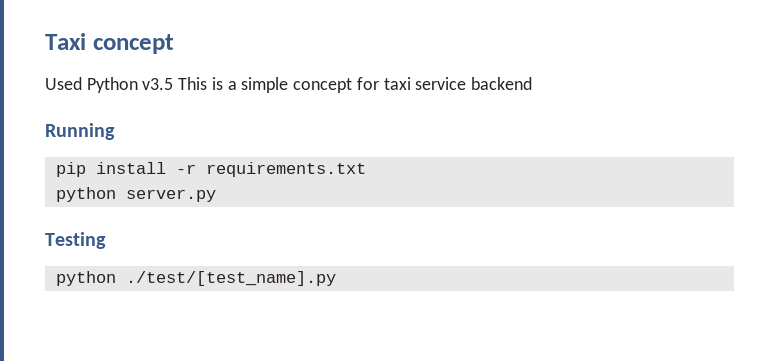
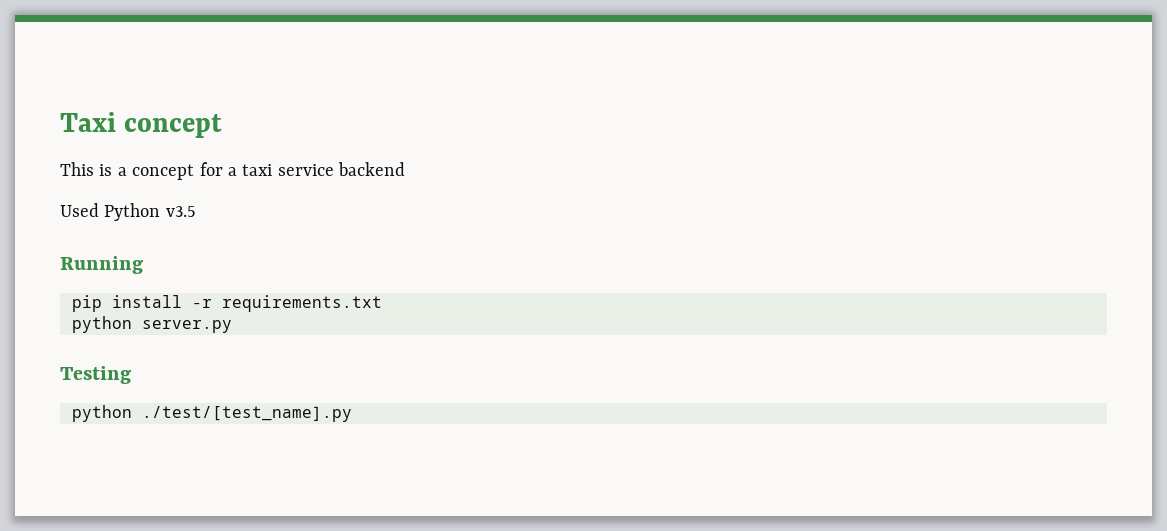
[45,77,532,93] Used Python v3.5 This is a simple concept for taxi service backend -> [60,162,406,180] [60,203,196,221] This is a concept for a taxi service backend // Used Python v3.5

